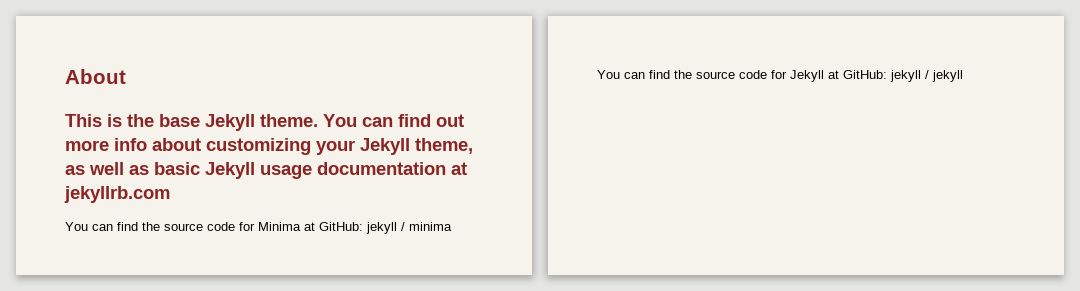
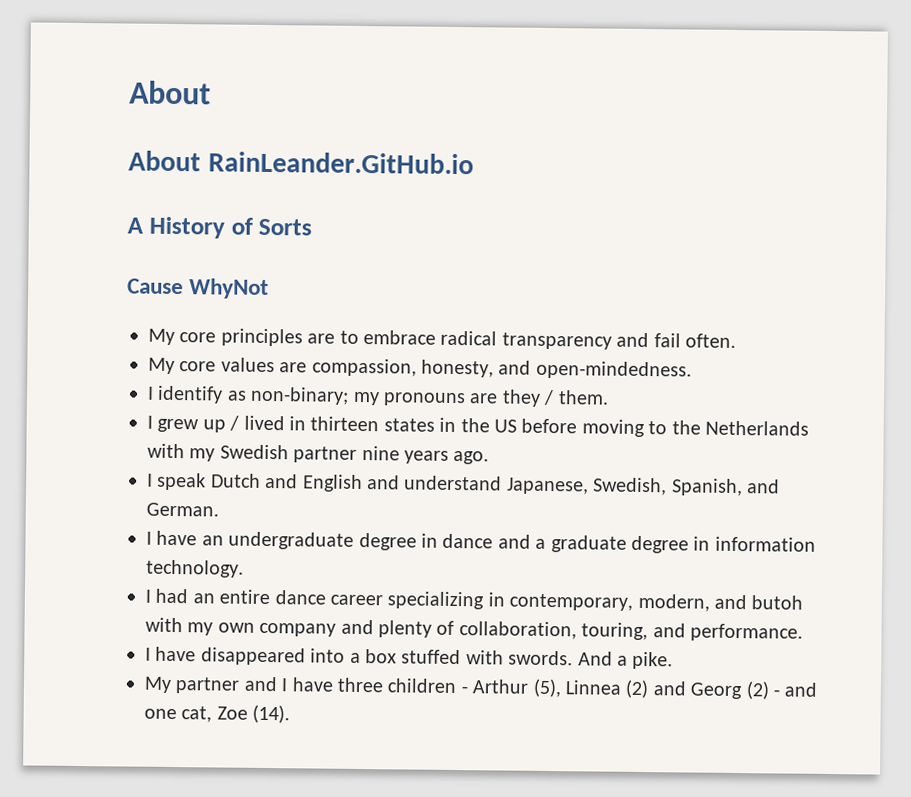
[65,114,464,131] [65,138,473,155] [65,162,467,179] [64,186,170,203] [65,222,452,234] [597,70,963,82] This is the base Jekyll theme. You can find out more info about customizing your Jekyll theme, as well as basic Jekyll usage documentation at jekyllrb.com // You can find the source code for Minima at GitHub: jekyll / minima // You can find the source code for Jekyll at GitHub: jekyll / jekyll -> [128,150,474,175] [127,216,313,239] [127,278,270,300] [148,328,736,350] [148,357,692,380] [147,385,609,407] [147,415,809,438] [147,443,490,465] [147,472,780,497] [146,502,219,517] [146,530,816,554] [146,559,244,578] [145,588,804,612] [145,617,803,642] [145,646,674,670] [144,676,818,700] [144,704,291,724] About RainLeander.GitHub.io // A History of Sorts // Cause WhyNot // My core principles are to embrace radical transparency and fail often. // My core values are compassion, honesty, and open-mindedness. // I identify as non-binary; my pronouns are they / them. // I grew up / lived in thirteen states in the US before moving to the Netherlands with my Swedish partner nine years ago. // I speak Dutch and English and understand Japanese, Swedish, Spanish, and German. // I have an undergraduate degree in dance and a graduate degree in information technology. // I had an entire dance career specializing in contemporary, modern, and butoh with my own company and plenty of collaboration, touring, and performance. // I have disappeared into a box stuffed with swords. And a pike. // My partner and I have three children - Arthur (5), Linnea (2) and Georg (2) - and one cat, Zoe (14).

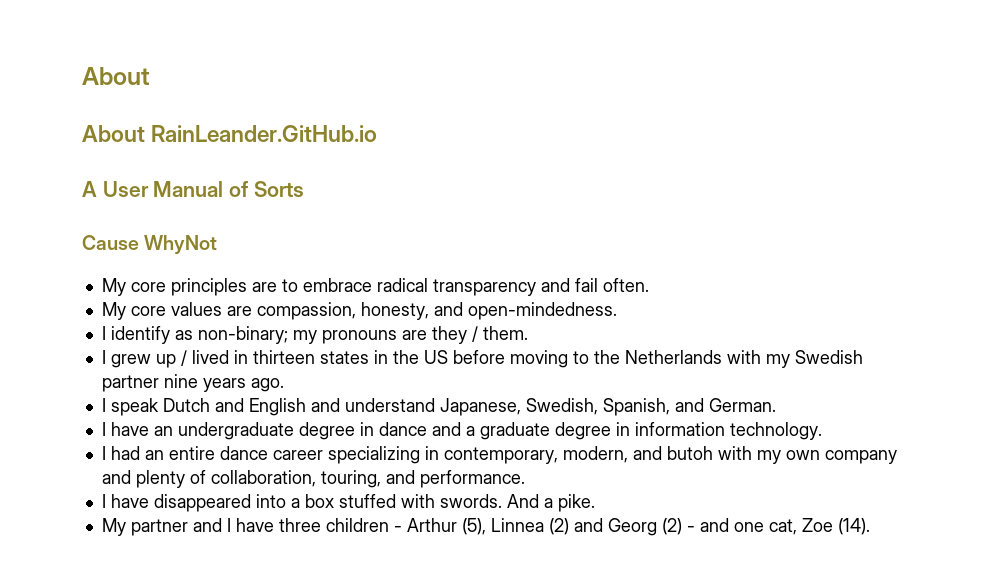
[148,216,225,239] History -> [102,181,224,197] User Manual

